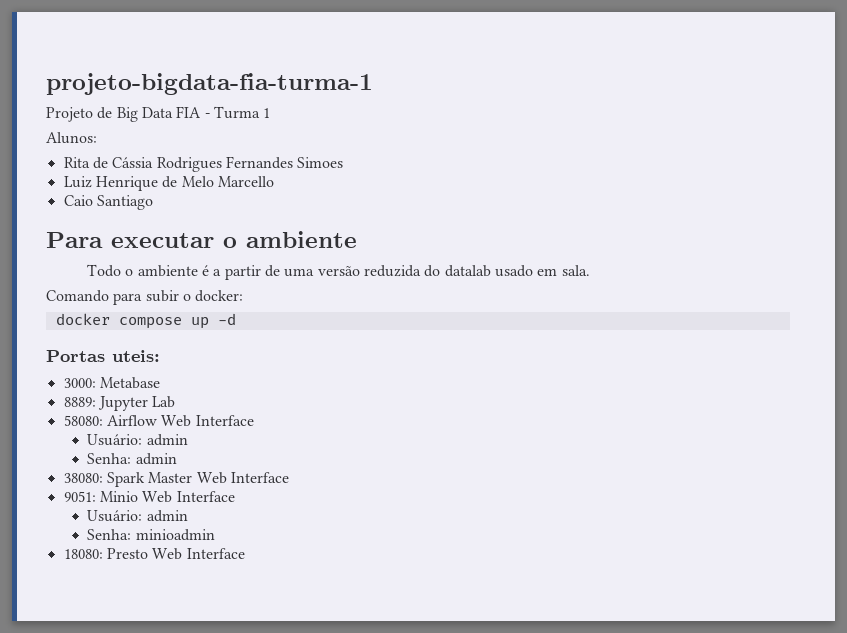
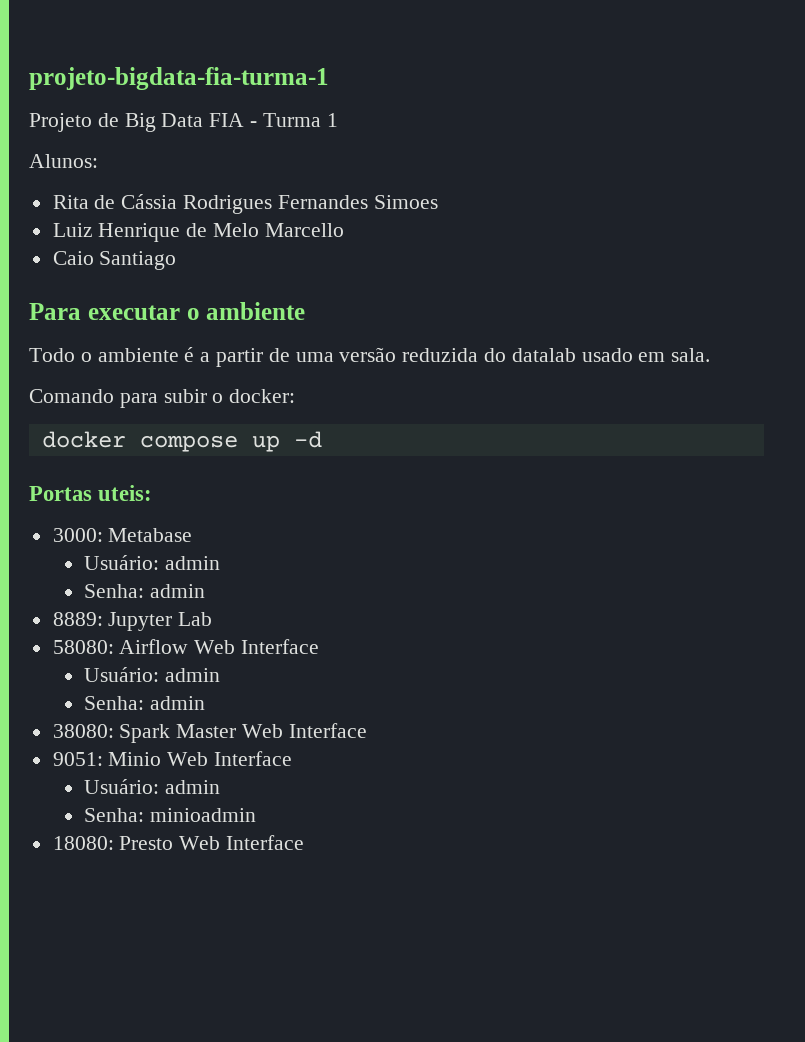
(160, 383) none -> [84,555,221,570] [84,584,206,598] // Usuário: admin // Senha: admin

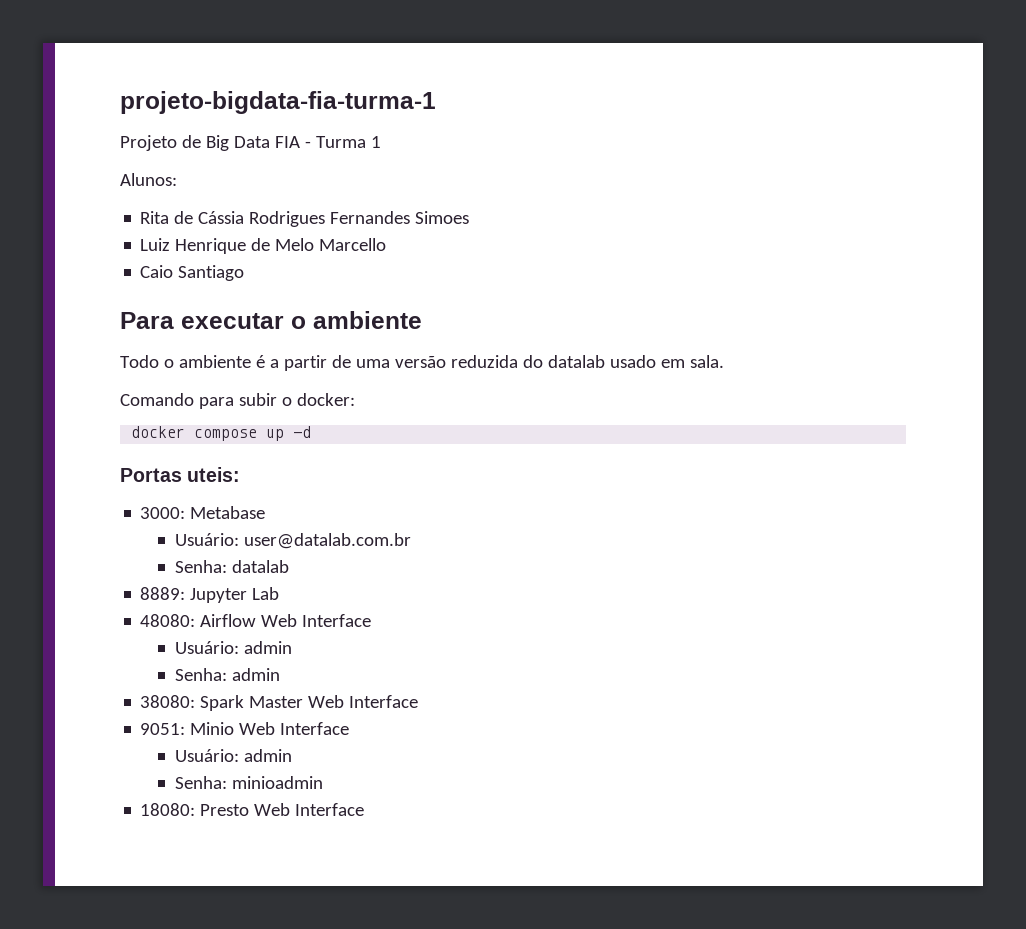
[165,556,221,570] [84,584,206,598] admin // Senha: admin -> [243,533,411,549] [174,560,289,573] user@datalab.com.br // Senha: datalab
[52,640,114,654] 58080: -> [140,614,196,627] 48080:

